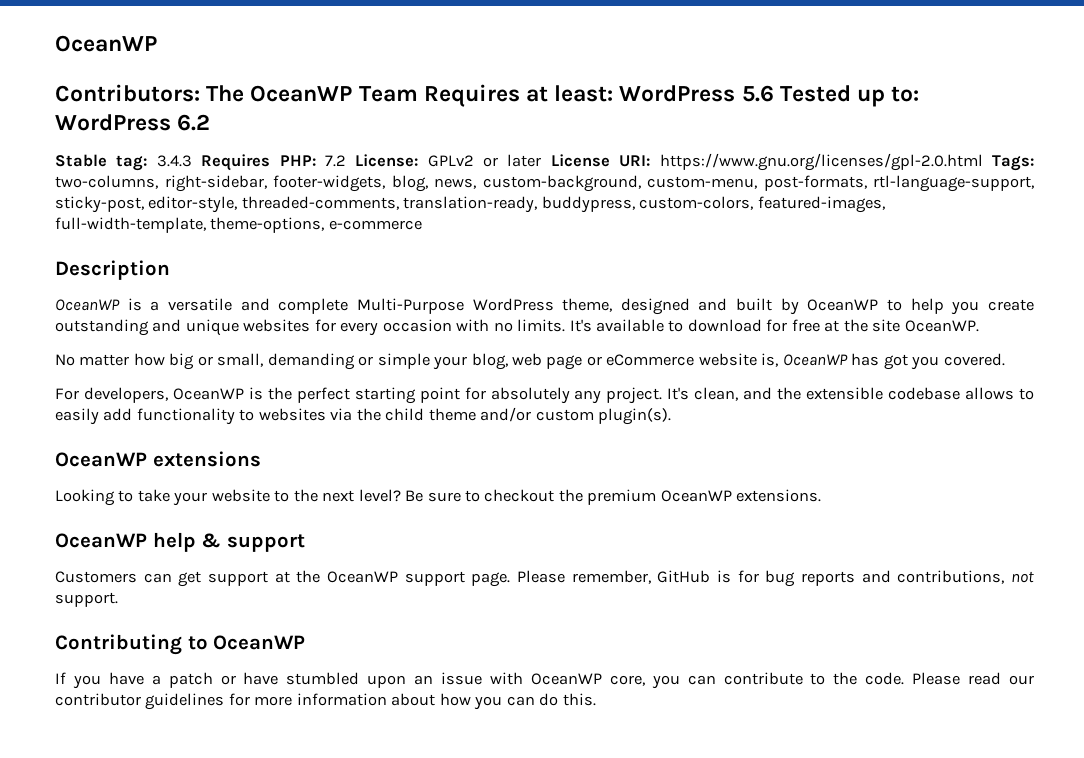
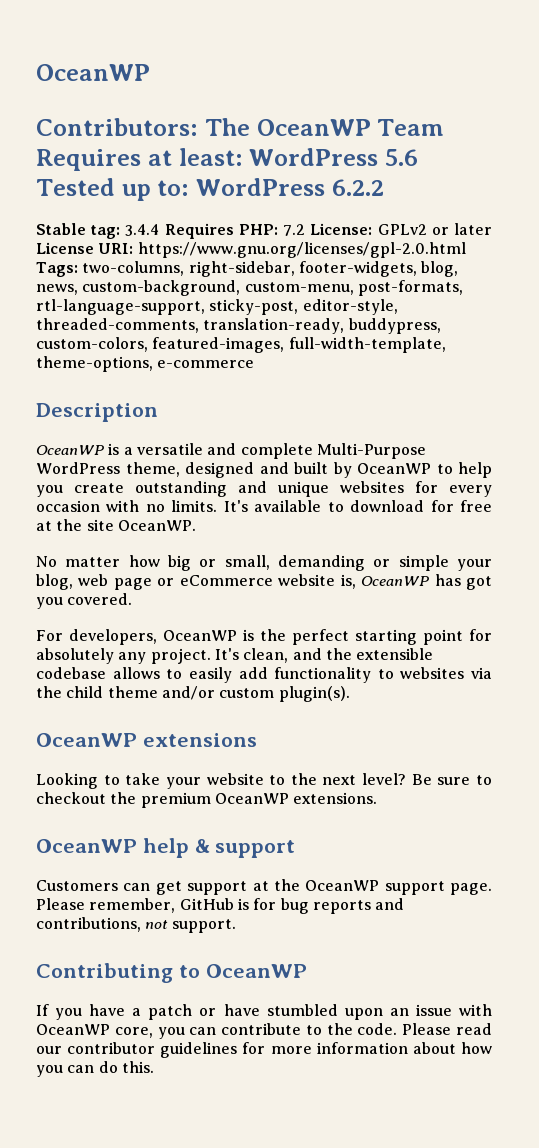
[177,114,211,131] 6.2 -> [331,179,384,196] 6.2.2
[156,155,192,167] 3.4.3 -> [125,224,160,236] 3.4.4

